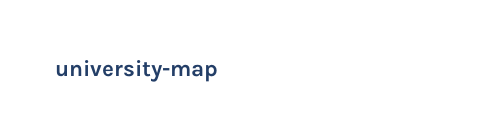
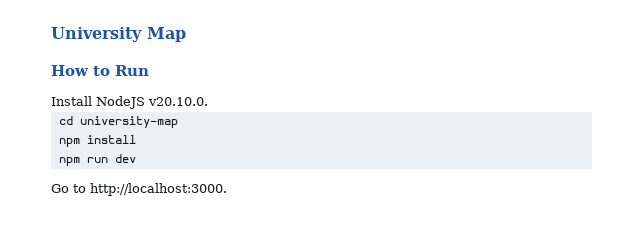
[55,60,218,82] university-map -> [51,27,186,42] [51,65,149,76] [51,96,208,109] [58,116,178,128] [58,135,136,147] [58,154,136,166] [51,183,227,196] University Map // How to Run // Install NodeJS v20.10.0. // cd university-map // npm install // npm run dev // Go to http://localhost:3000.

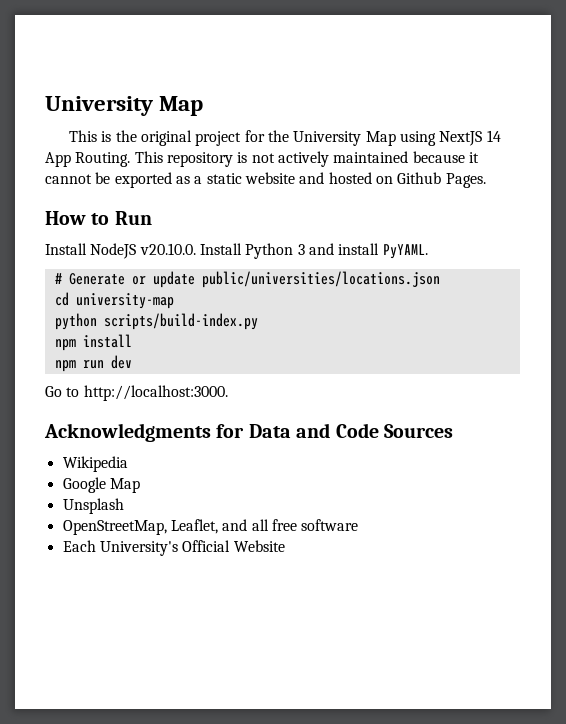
[51,27,186,42] University Map -> [45,96,204,116] [69,130,501,146] [45,151,479,167] [45,172,486,188] University Map // This is the original project for the University Map using NextJS 14 App Routing. This repository is not actively maintained because it cannot be exported as a static website and hosted on Github Pages.
(208, 101) none -> [199,243,428,259] [54,271,440,288] Install Python 3 and install PyYAML. // # Generate or update public/universities/locations.json
(178, 122) none -> [54,313,258,330] // python scripts/build-index.py
(227, 189) none -> [44,423,453,442] [62,456,128,472] [62,477,140,493] [62,498,124,514] [62,519,359,535] [62,540,285,556] // Acknowledgments for Data and Code Sources // Wikipedia // Google Map // Unsplash // OpenStreetMap, Leaflet, and all free software // Each University's Official Website

